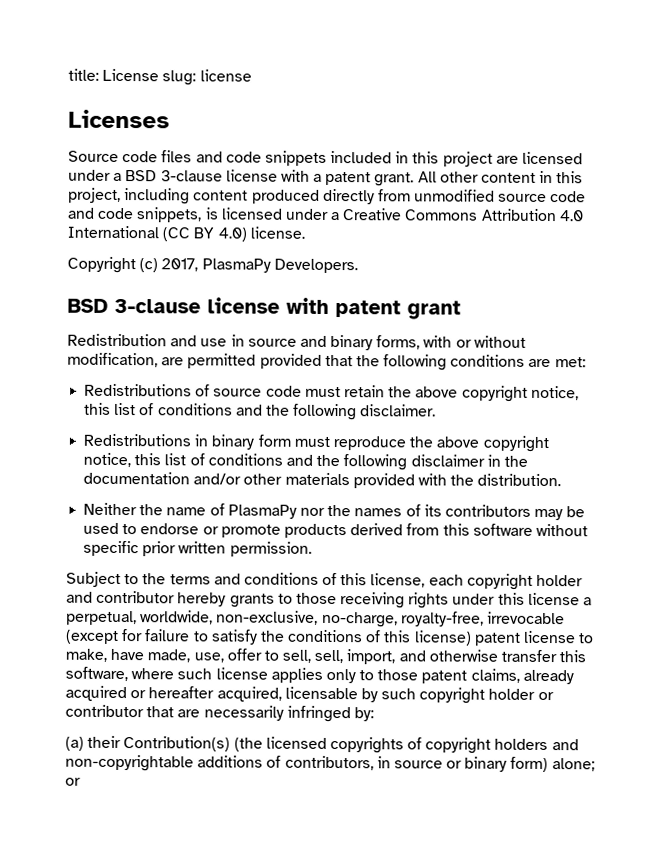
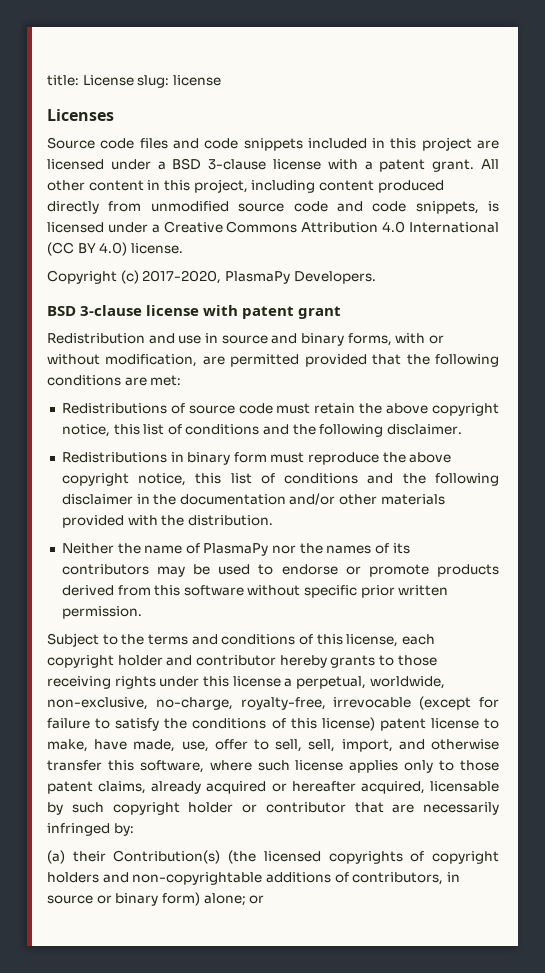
[161,258,199,272] 2017, -> [142,270,222,284] 2017-2020,

